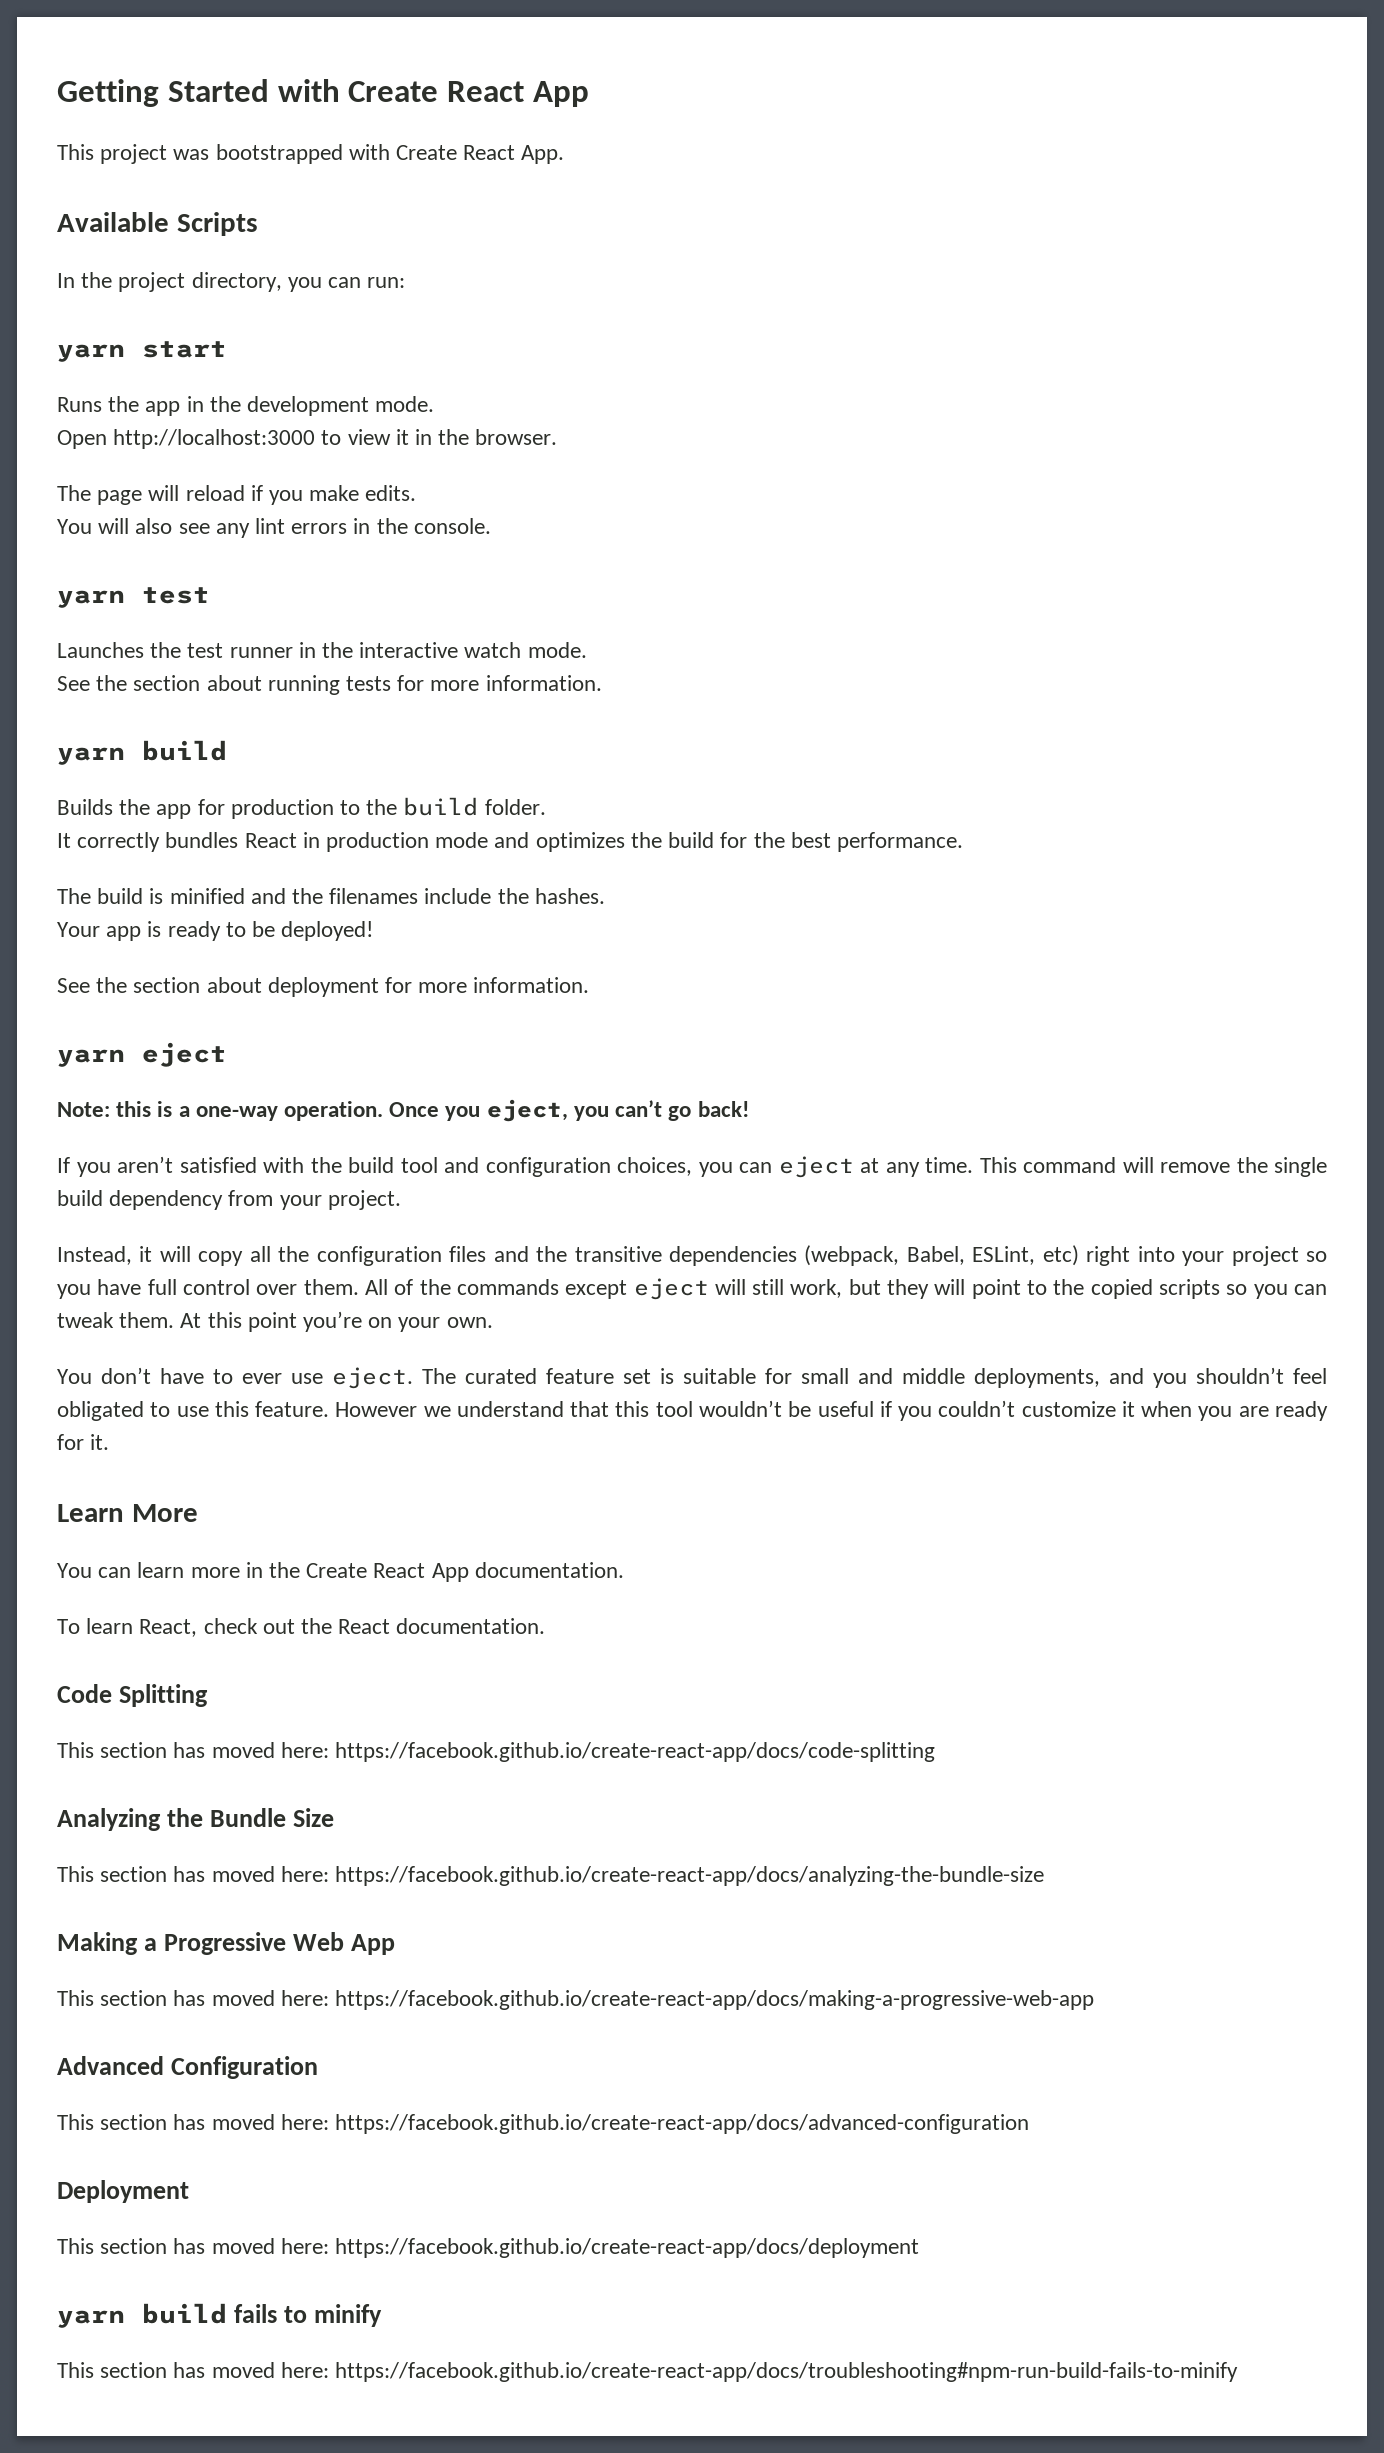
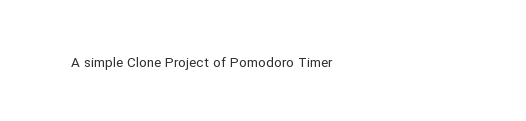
[57,79,589,107] [57,144,565,164] [57,212,258,236] [57,272,406,292] [57,341,227,362] [57,396,435,416] [57,429,558,449] [57,485,417,505] [57,518,491,538] [57,587,210,608] [57,642,587,658] [57,675,602,695] [57,740,227,765] [57,797,546,819] [57,832,963,852] [57,888,605,904] [57,921,374,941] [57,977,590,997] [57,1042,227,1067] [57,1099,749,1122] [57,1156,1327,1178] [57,1190,401,1210] [57,1245,1328,1266] [57,1278,1328,1300] [57,1311,493,1332] [57,1367,1327,1389] [57,1400,1328,1421] [57,1434,110,1450] [57,1504,198,1522] [57,1562,624,1582] [57,1618,546,1637] [57,1684,209,1707] [57,1742,936,1762] [57,1808,335,1831] [57,1866,1045,1886] [57,1932,396,1955] [57,1990,1095,2010] [57,2056,319,2079] [57,2114,1030,2134] [57,2180,189,2203] [57,2238,920,2258] [57,2303,383,2328] [57,2362,1239,2382] Getting Started with Create React App // This project was bootstrapped with Create React App. // Available Scripts // In the project directory, you can run: // yarn start // Runs the app in the development mode. // Open http://localhost:3000 to view it in the browser. // The page will reload if you make edits. // You will also see any lint errors in the console. // yarn test // Launches the test runner in the interactive watch mode. // See the section about running tests for more information. // yarn build // Builds the app for production to the build folder. // It correctly bundles React in production mode and optimizes the build for the best performance. // The build is minified and the filenames include the hashes. // Your app is ready to be deployed! // See the section about deployment for more information. // yarn eject // Note: this is a one-way operation. Once you eject, you can’t go back! // If you aren’t satisfied with the build tool and configuration choices, you can eject at any time. This command will remove the single build dependency from your project. // Instead, it will copy all the configuration files and the transitive dependencies (webpack, Babel, ESLint, etc) right into your project so you have full control over them. All of the commands except eject will still work, but they will point to the copied scripts so you can tweak them. At this point you’re on your own. // You don’t have to ever use eject. The curated feature set is suitable for small and middle deployments, and you shouldn’t feel obligated to use this feature. However we understand that this tool wouldn’t be useful if you couldn’t customize it when you are ready for it. // Learn More // You can learn more in the Create React App documentation. // To learn React, check out the React documentation. // Code Splitting // This section has moved here: https://facebook.github.io/create-react-app/docs/code-splitting // Analyzing the Bundle Size // This section has moved here: https://facebook.github.io/create-react-app/docs/analyzing-the-bundle-size // Making a Progressive Web App // This section has moved here: https://facebook.github.io/create-react-app/docs/making-a-progressive-web-app // Advanced Configuration // This section has moved here: https://facebook.github.io/create-react-app/docs/advanced-configuration // Deployment // This section has moved here: https://facebook.github.io/create-react-app/docs/deployment // yarn build fails to minify // This section has moved here: https://facebook.github.io/create-react-app/docs/troubleshooting#npm-run-build-fails-to-minify -> [71,57,333,70] A simple Clone Project of Pomodoro Timer

